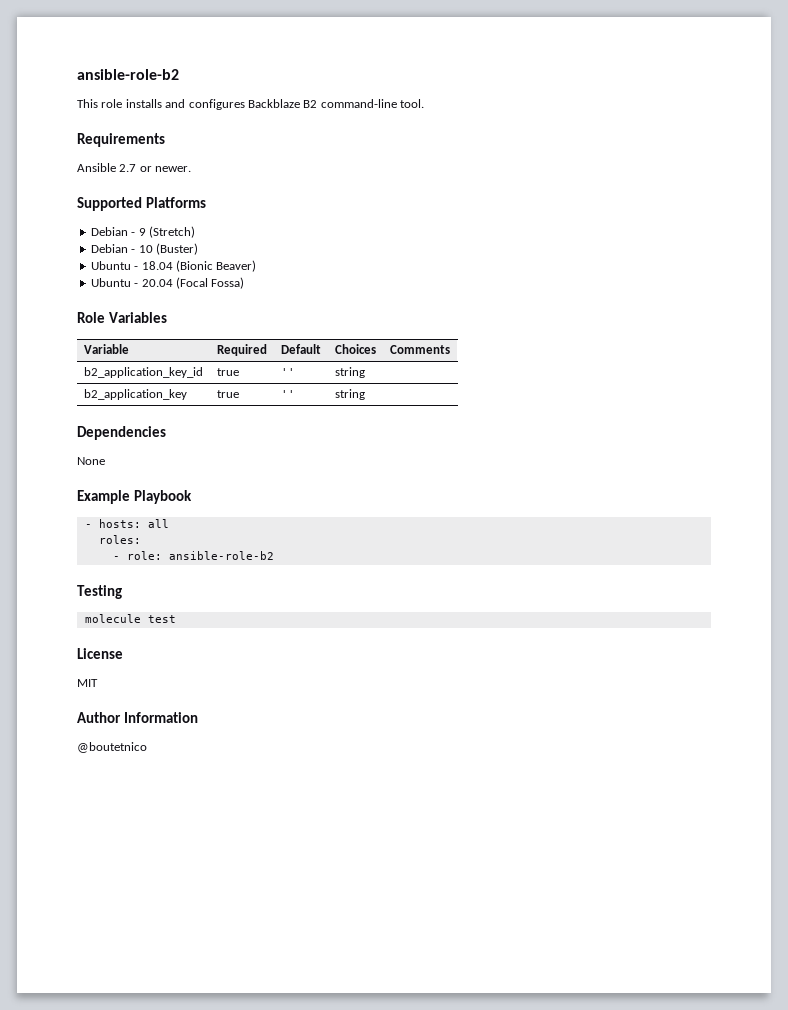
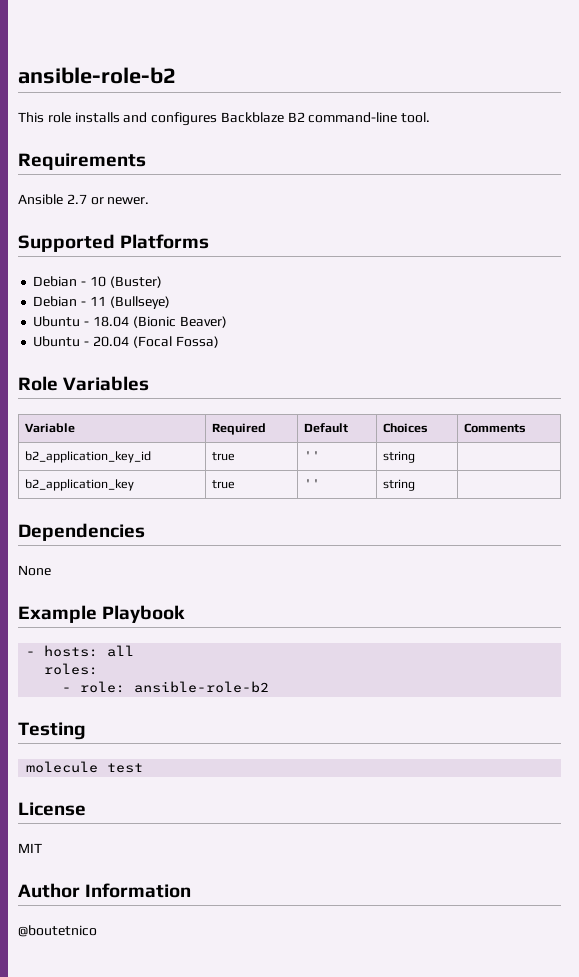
[138,226,195,238] [90,243,198,255] 9 (Stretch) // Debian - 10 (Buster) -> [89,276,162,288] [33,296,170,309] 10 (Buster) // Debian - 11 (Bullseye)

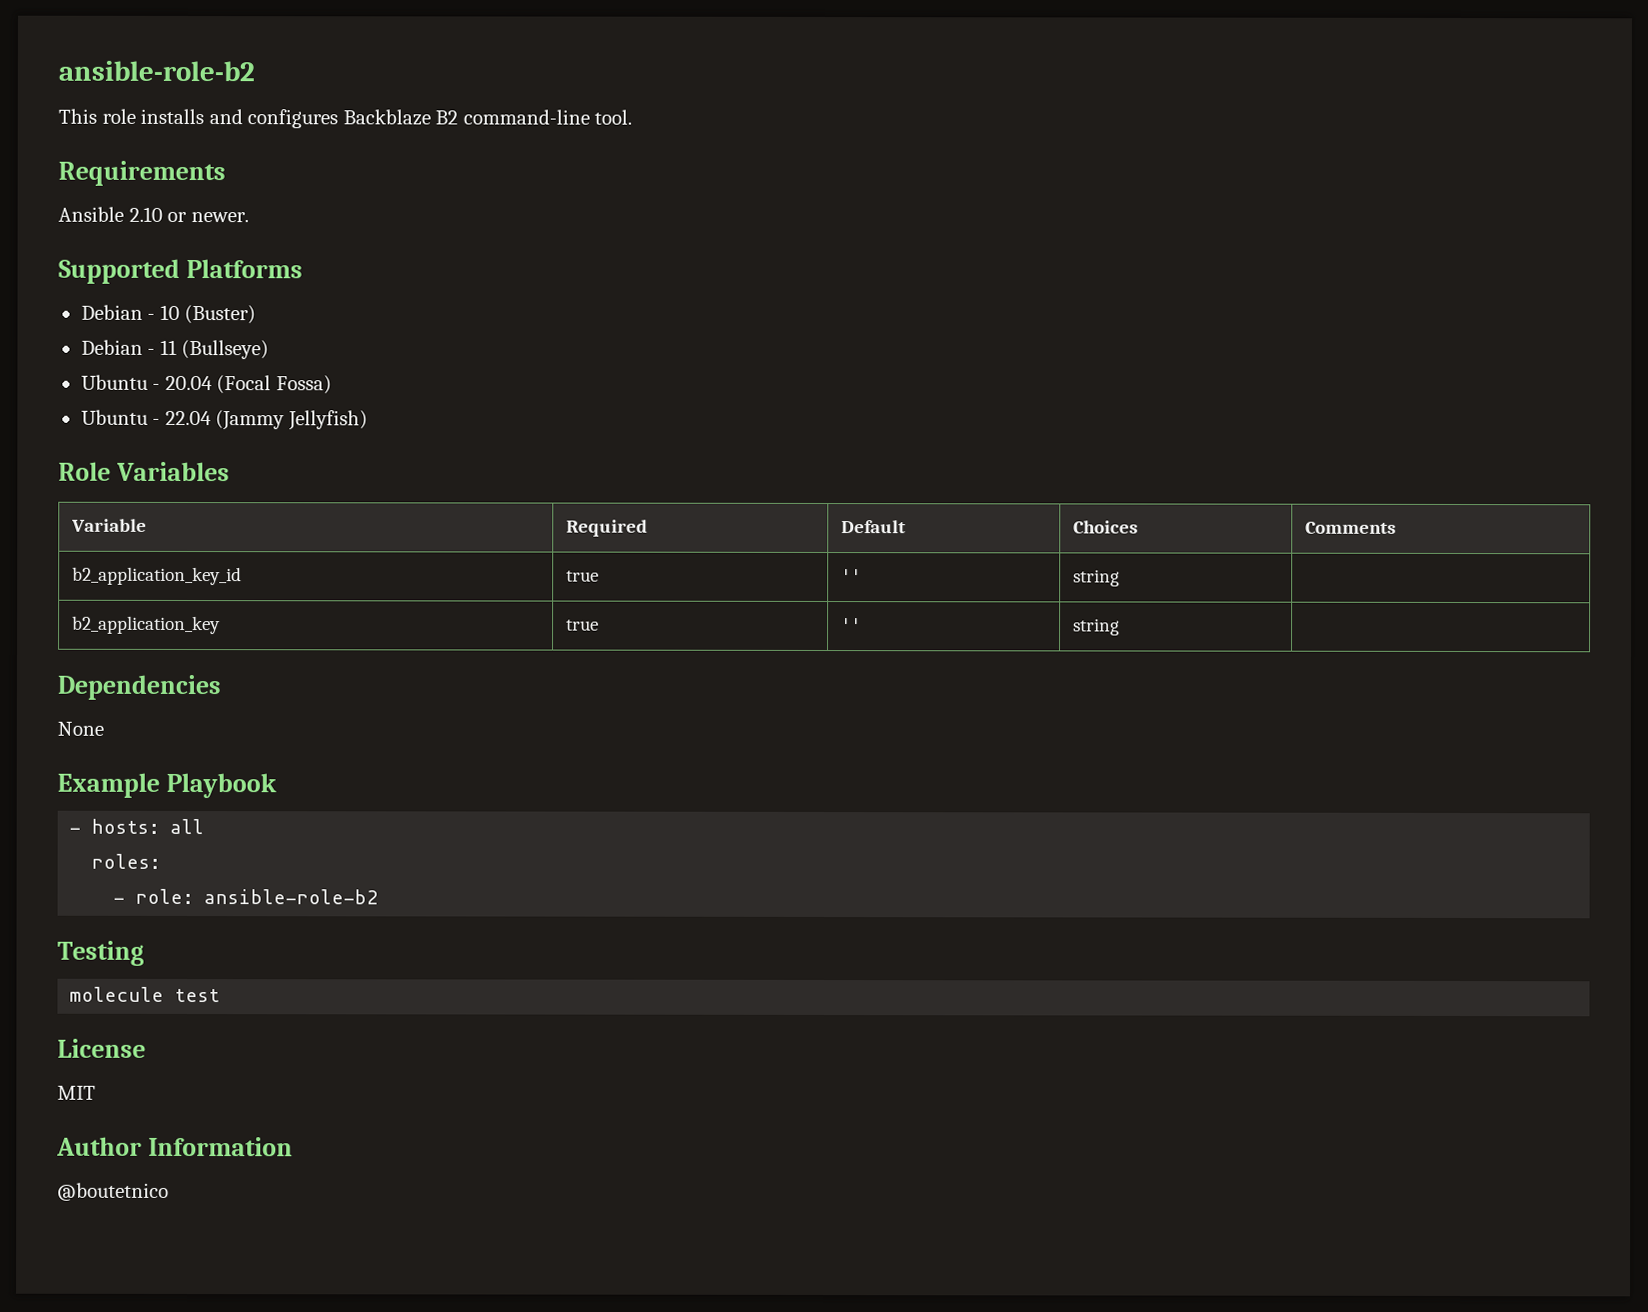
[66,194,87,204] 2.7 -> [128,206,163,222] 2.10
[92,316,227,328] [33,336,219,348] 18.04 (Bionic Beaver) // Ubuntu - 20.04 (Focal Fossa) -> [164,375,332,395] [80,409,368,431] 20.04 (Focal Fossa) // Ubuntu - 22.04 (Jammy Jellyfish)

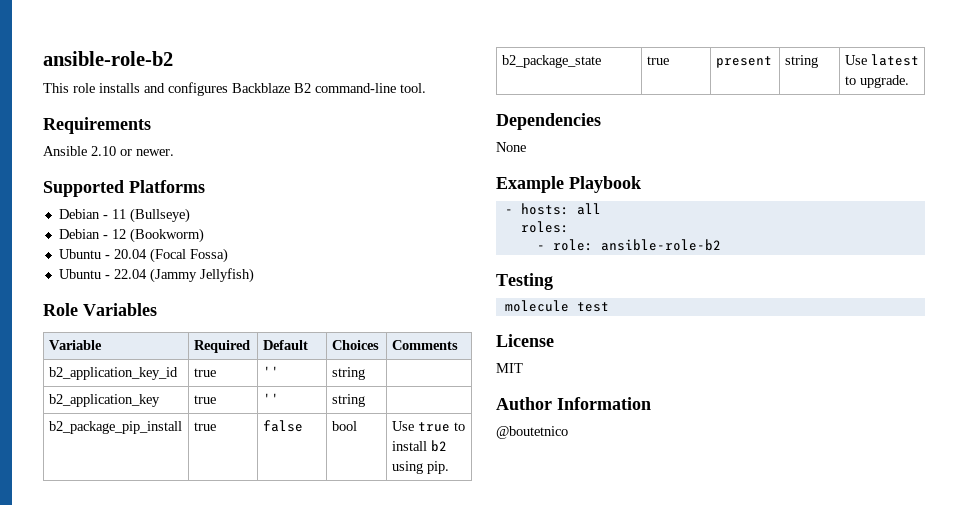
[159,304,257,325] [80,339,270,360] 10 (Buster) // Debian - 11 (Bullseye) -> [111,208,190,223] [58,228,204,243] 11 (Bullseye) // Debian - 12 (Bookworm)
(1121, 627) none -> [48,421,182,434] [193,422,216,431] [262,420,303,432] [331,421,357,431] [391,421,465,432] [391,440,447,452] [391,461,449,474] [501,55,601,68] [646,56,669,65] [715,56,772,68] [784,55,818,68] [844,54,919,66] [844,75,909,88] // b2_package_pip_install | true | false | bool | Use true to install b2 using pip. // b2_package_state | true | present | string | Use latest to upgrade.

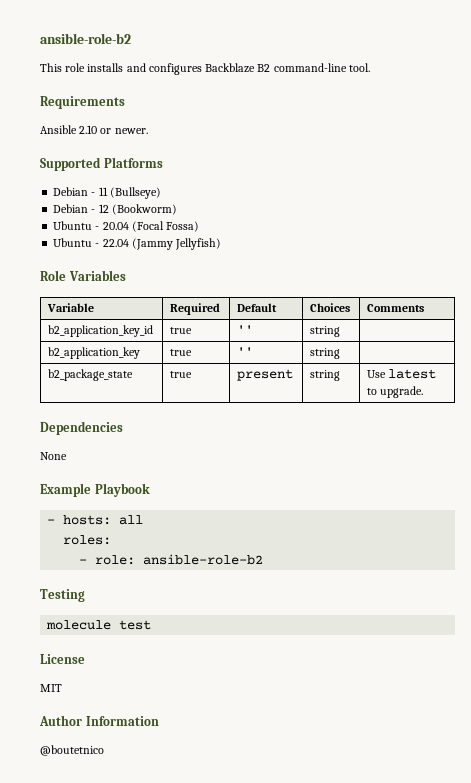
[48,421,182,434] [193,422,216,431] [262,420,303,432] [331,421,357,431] [391,421,465,432] [391,440,447,452] [391,461,449,474] // b2_package_pip_install | true | false | bool | Use true to install b2 using pip. -> (341, 353) none

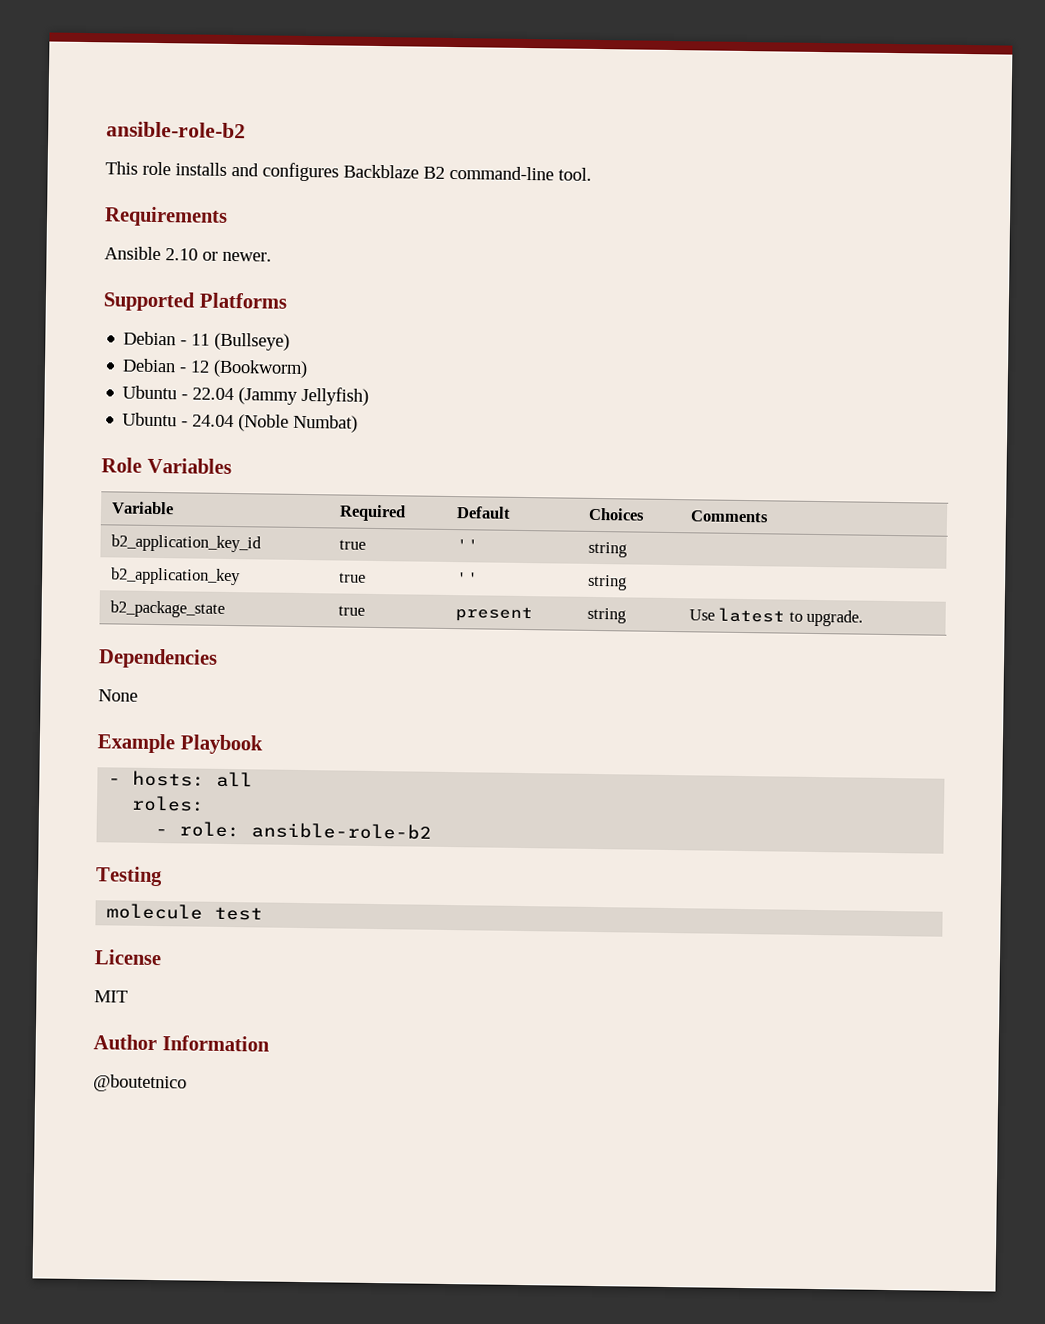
[102,221,200,232] [53,238,222,250] 20.04 (Focal Fossa) // Ubuntu - 22.04 (Jammy Jellyfish) -> [192,386,370,406] [122,412,359,433] 22.04 (Jammy Jellyfish) // Ubuntu - 24.04 (Noble Numbat)

